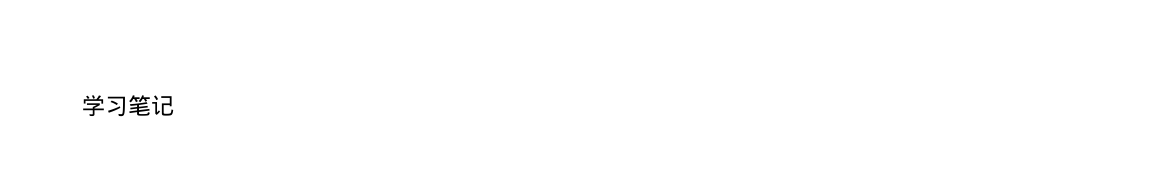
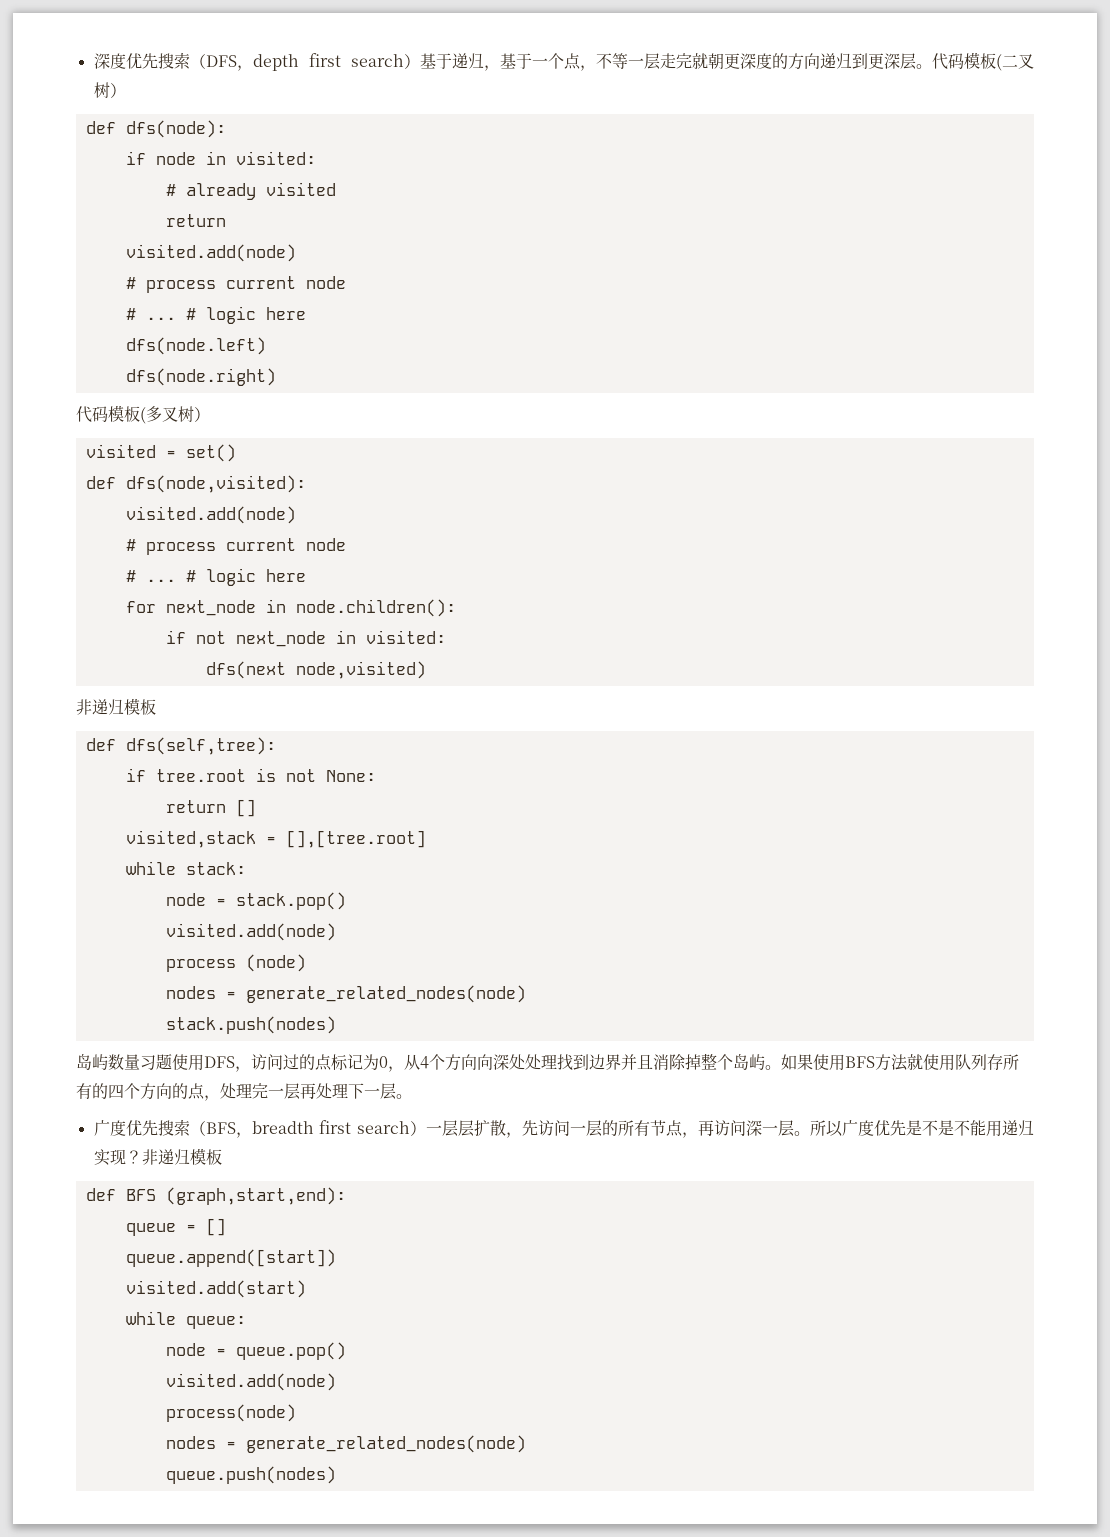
[82,95,174,117] 学习笔记 -> [93,52,1034,71] [93,82,126,98] [85,120,226,138] [125,151,316,165] [165,182,336,200] [165,214,226,227] [125,244,296,262] [125,276,346,293] [125,306,306,324] [125,337,266,355] [125,368,276,386] [76,405,210,424] [85,444,236,462] [85,475,306,493] [125,506,296,524] [125,538,346,555] [125,568,306,586] [125,599,456,617] [165,630,446,647] [205,661,426,679] [76,698,156,715] [85,737,276,755] [125,768,376,782] [165,799,256,817] [125,830,426,848] [125,861,246,875] [165,892,346,910] [165,923,336,941] [165,954,306,972] [165,985,526,1003] [165,1016,336,1034] [76,1053,1019,1072] [76,1083,412,1101] [93,1119,1034,1138] [93,1148,222,1166] [85,1187,346,1205] [125,1218,226,1236] [125,1249,336,1267] [125,1280,306,1298] [125,1311,246,1329] [165,1342,346,1360] [165,1373,336,1391] [165,1404,296,1422] [165,1435,526,1453] [165,1466,336,1484] 深度优先搜索（DFS，depth first search）基于递归，基于一个点，不等一层走完就朝更深度的方向递归到更深层。代码模板(二叉树） // def dfs(node): // if node in visited: // # already visited // return // visited.add(node) // # process current node // # ... # logic here // dfs(node.left) // dfs(node.right) // 代码模板(多叉树） // visited = set() // def dfs(node,visited): // visited.add(node) // # process current node // # ... # logic here // for next_node in node.children(): // if not next_node in visited: // dfs(next node,visited) // 非递归模板 // def dfs(self,tree): // if tree.root is not None: // return [] // visited,stack = [],[tree.root] // while stack: // node = stack.pop() // visited.add(node) // process (node) // nodes = generate_related_nodes(node) // stack.push(nodes) // 岛屿数量习题使用DFS，访问过的点标记为0，从4个方向向深处处理找到边界并且消除掉整个岛屿。如果使用BFS方法就使用队列存所有的四个方向的点，处理完一层再处理下一层。 // 广度优先搜索（BFS，breadth first search）一层层扩散，先访问一层的所有节点，再访问深一层。所以广度优先是不是不能用递归实现？非递归模板 // def BFS (graph,start,end): // queue = [] // queue.append([start]) // visited.add(start) // while queue: // node = queue.pop() // visited.add(node) // process(node) // nodes = generate_related_nodes(node) // queue.push(nodes)

